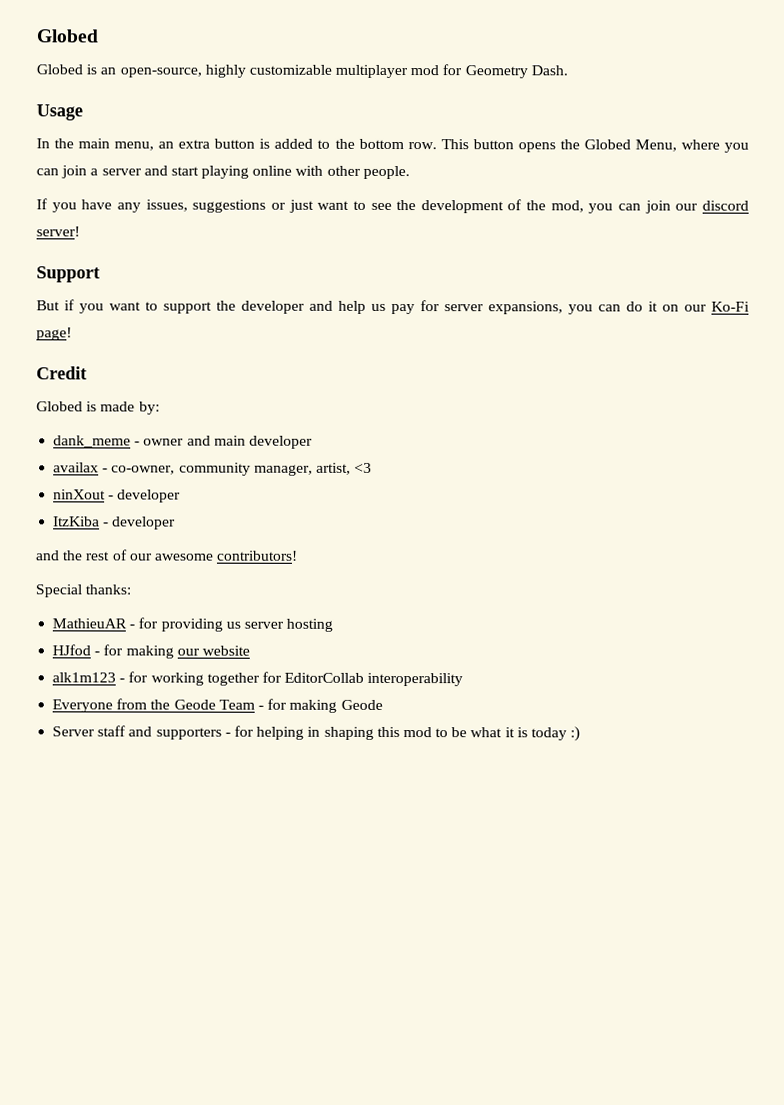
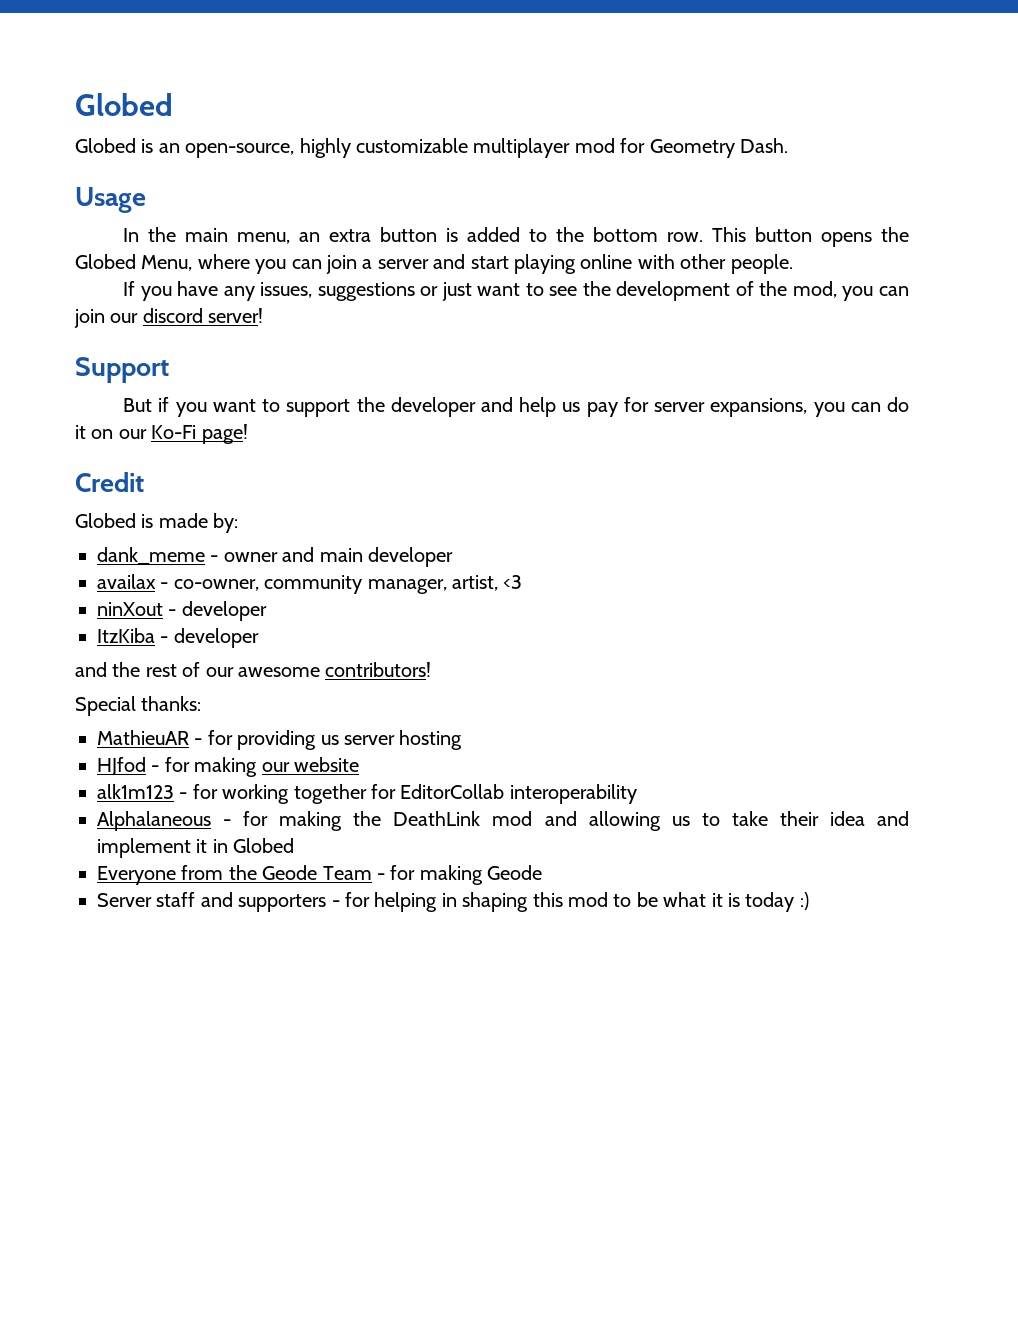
(464, 679) none -> [97,811,909,831] [97,838,295,858] // Alphalaneous - for making the DeathLink mod and allowing us to take their idea and implement it in Globed

